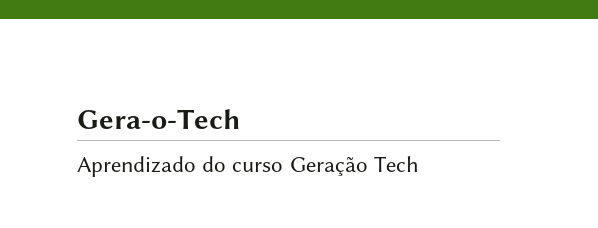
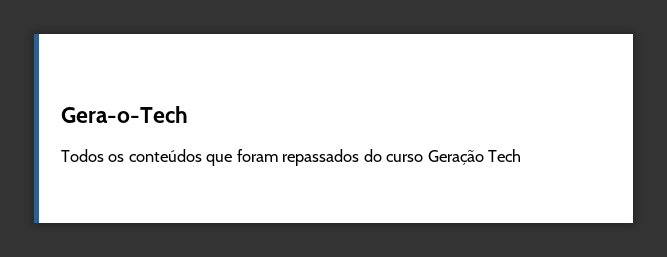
[77,156,196,177] Aprendizado -> [61,149,360,166] Todos os conteúdos que foram repassados

